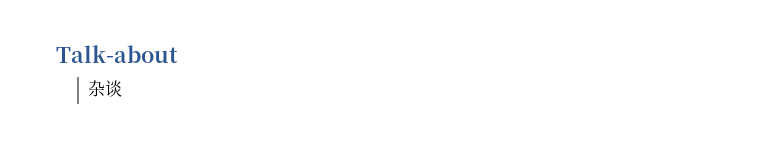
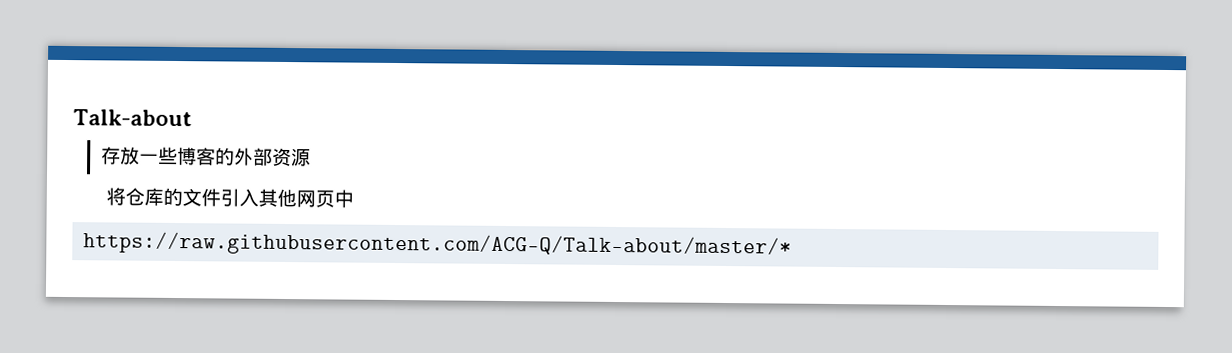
[88,80,123,97] 杂谈 -> [100,146,311,167] [106,187,355,208] [83,231,793,259] 存放一些博客的外部资源 // 将仓库的文件引入其他网页中 // https://raw.githubusercontent.com/ACG-Q/Talk-about/master/*

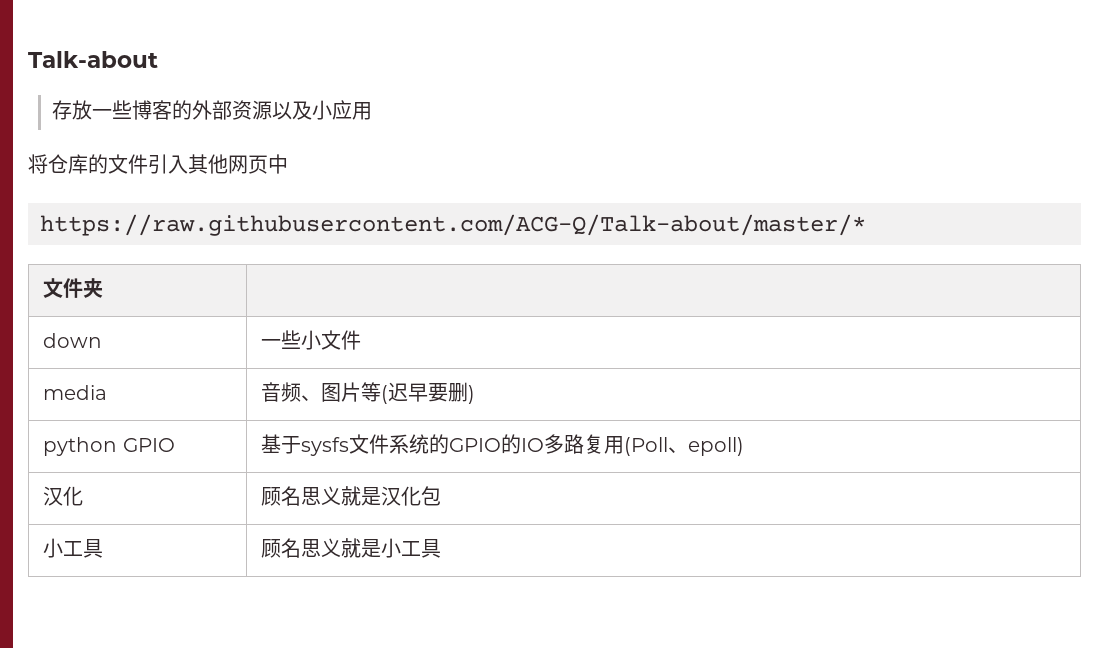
(311, 157) none -> [271,100,372,120] 以及小应用
(793, 245) none -> [43,278,104,298] [43,333,103,348] [261,330,362,350] [43,385,108,400] [261,382,476,404] [43,437,175,456] [261,434,745,456] [43,486,84,506] [261,486,442,506] [43,538,104,558] [261,538,442,558] // 文件夹 | // down | 一些小文件 // media | 音频、图片等(迟早要删) // python GPIO | 基于sysfs文件系统的GPIO的IO多路复用(Poll、epoll) // 汉化 | 顾名思义就是汉化包 // 小工具 | 顾名思义就是小工具

